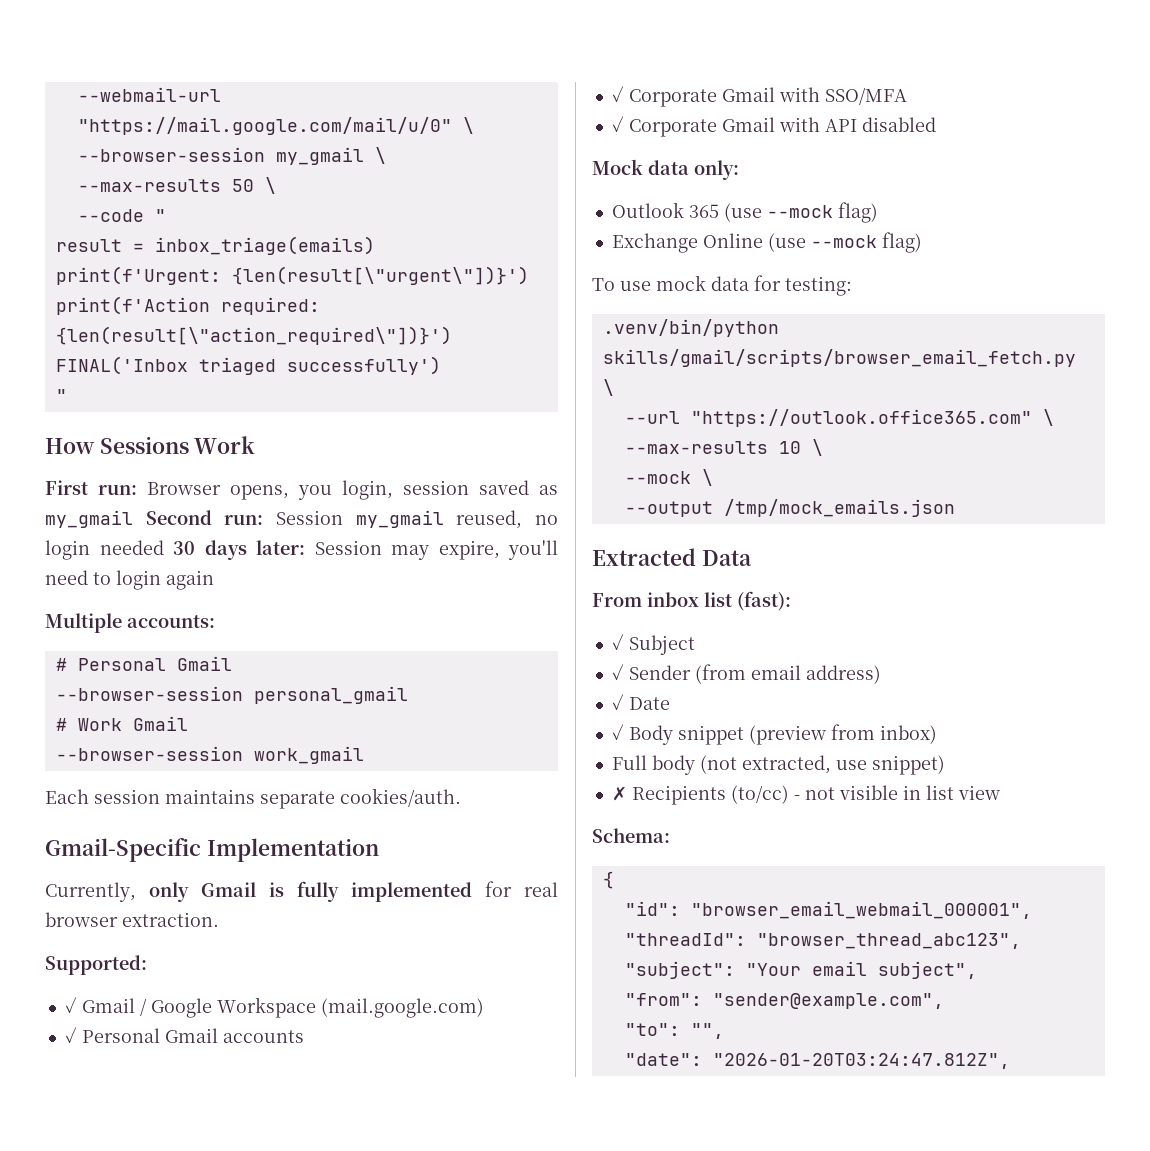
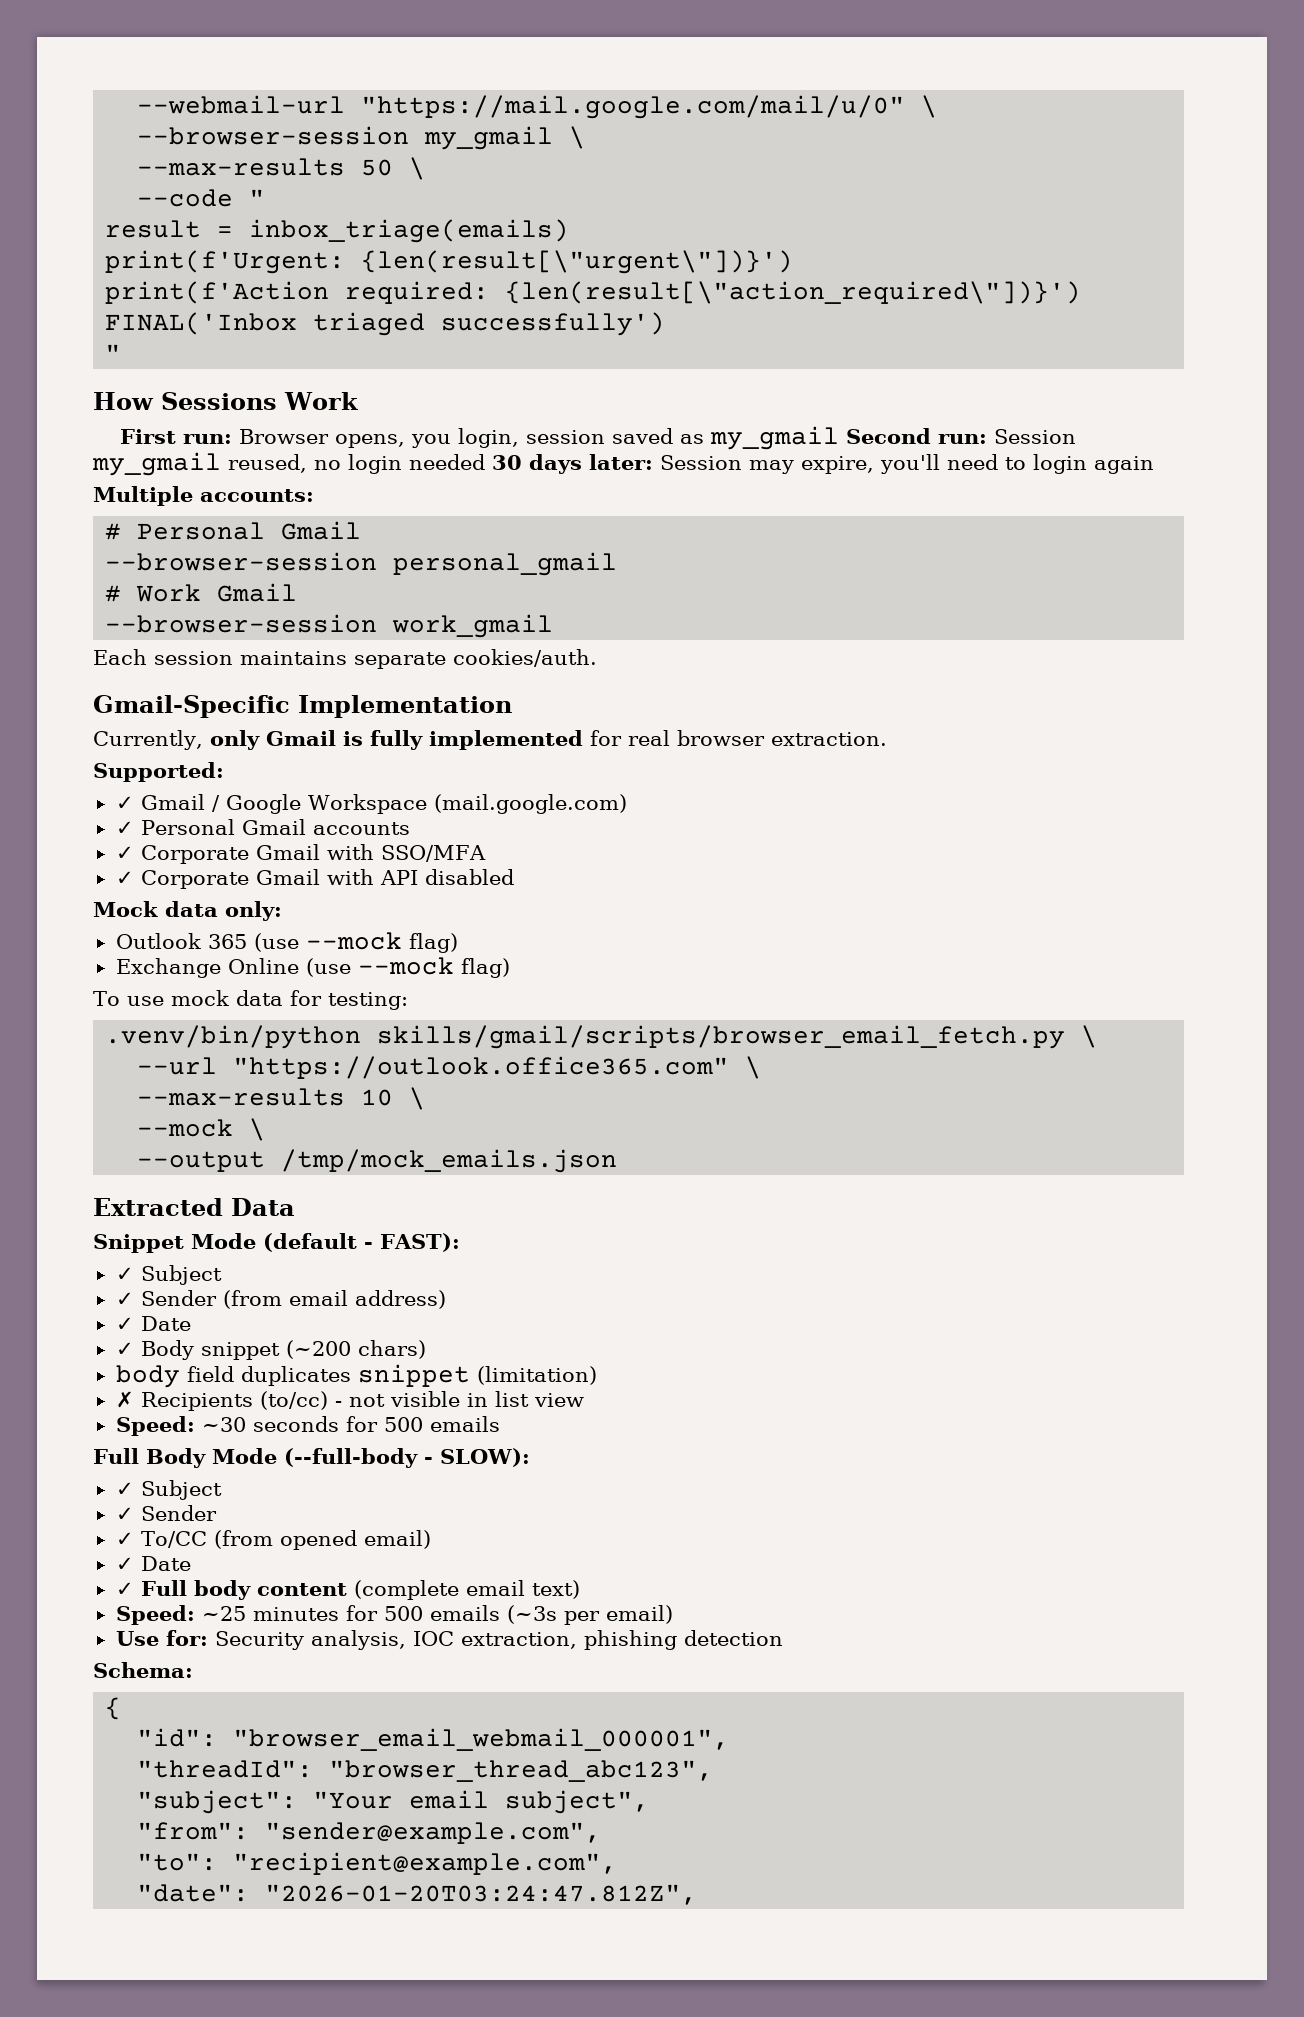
[592,591,791,611] From inbox list (fast): -> [93,1233,460,1253] Snippet Mode (default - FAST):
[748,724,937,745] [611,755,945,775] (preview from inbox) // Full body (not extracted, use snippet) -> [285,1340,426,1359] [115,1364,597,1388] (~200 chars) // body field duplicates snippet (limitation)
(1000, 792) none -> [115,1416,500,1436] [93,1448,530,1468] [115,1480,222,1500] [115,1505,217,1521] [115,1530,431,1550] [115,1556,191,1571] [115,1580,580,1600] [115,1605,673,1625] [115,1630,783,1650] // Speed: ~30 seconds for 500 emails // Full Body Mode (--full-body - SLOW): // ✓ Subject // ✓ Sender // ✓ To/CC (from opened email) // ✓ Date // ✓ Full body content (complete email text) // Speed: ~25 minutes for 500 emails (~3s per email) // Use for: Security analysis, IOC extraction, phishing detection
[690,1023,724,1039] "", -> [233,1852,618,1875] "recipient@example.com",

